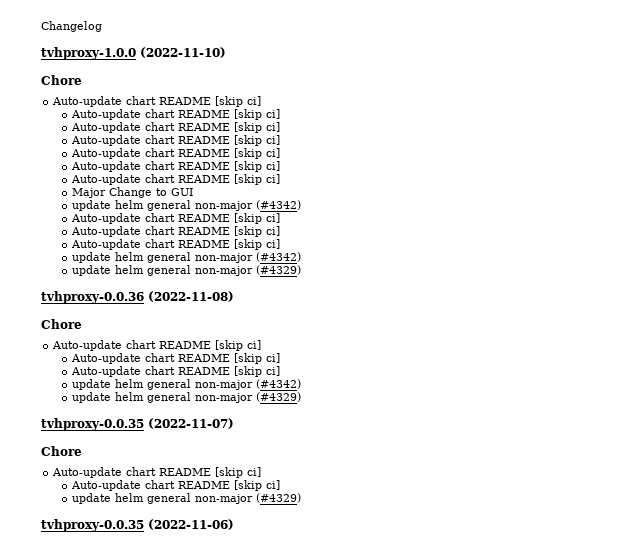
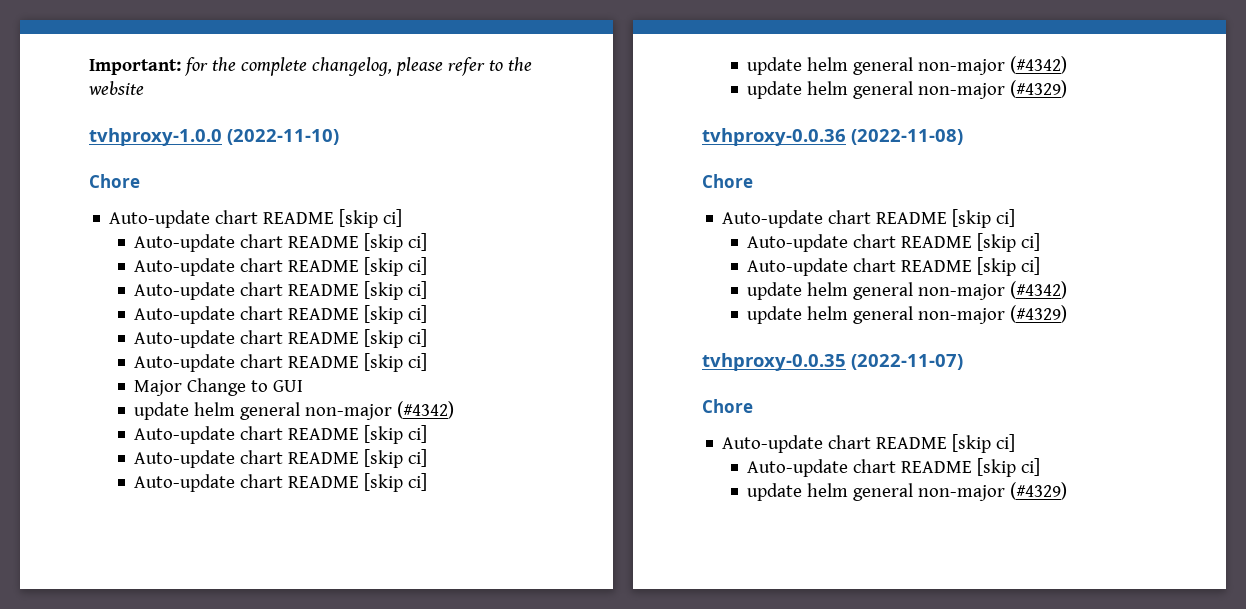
[41,21,102,32] Changelog -> [89,57,532,76] [88,81,144,95] Important: for the complete changelog, please refer to the website
[41,519,234,532] // tvhproxy-0.0.35 (2022-11-06) -> (1068, 491) none

